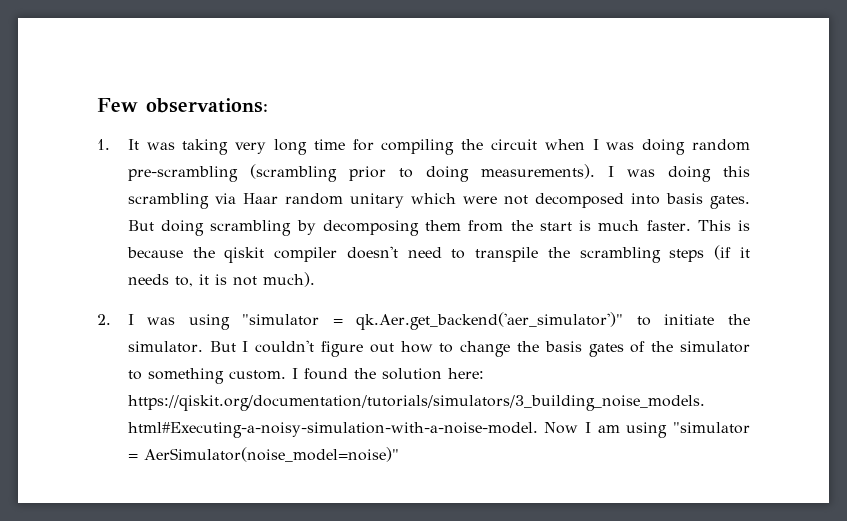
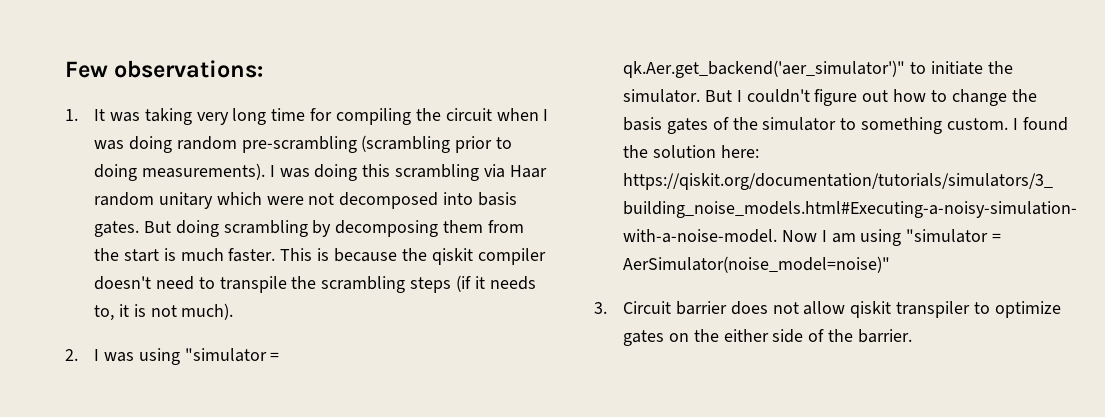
(399, 454) none -> [594,301,1061,318] [622,329,912,346] // 3. Circuit barrier does not allow qiskit transpiler to optimize gates on the either side of the barrier.

